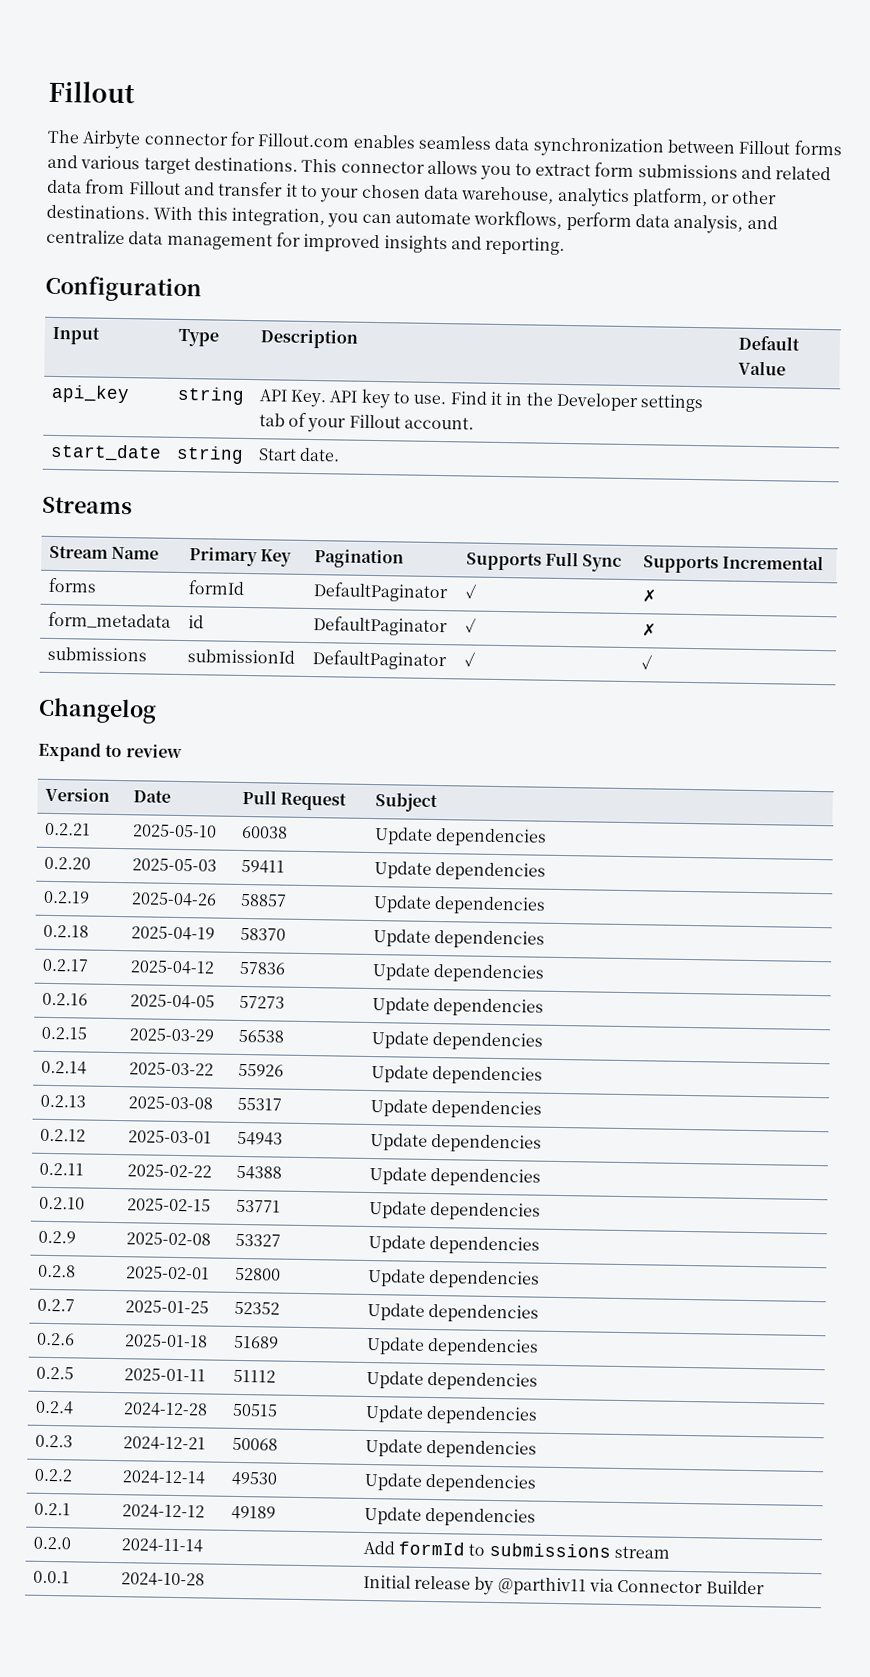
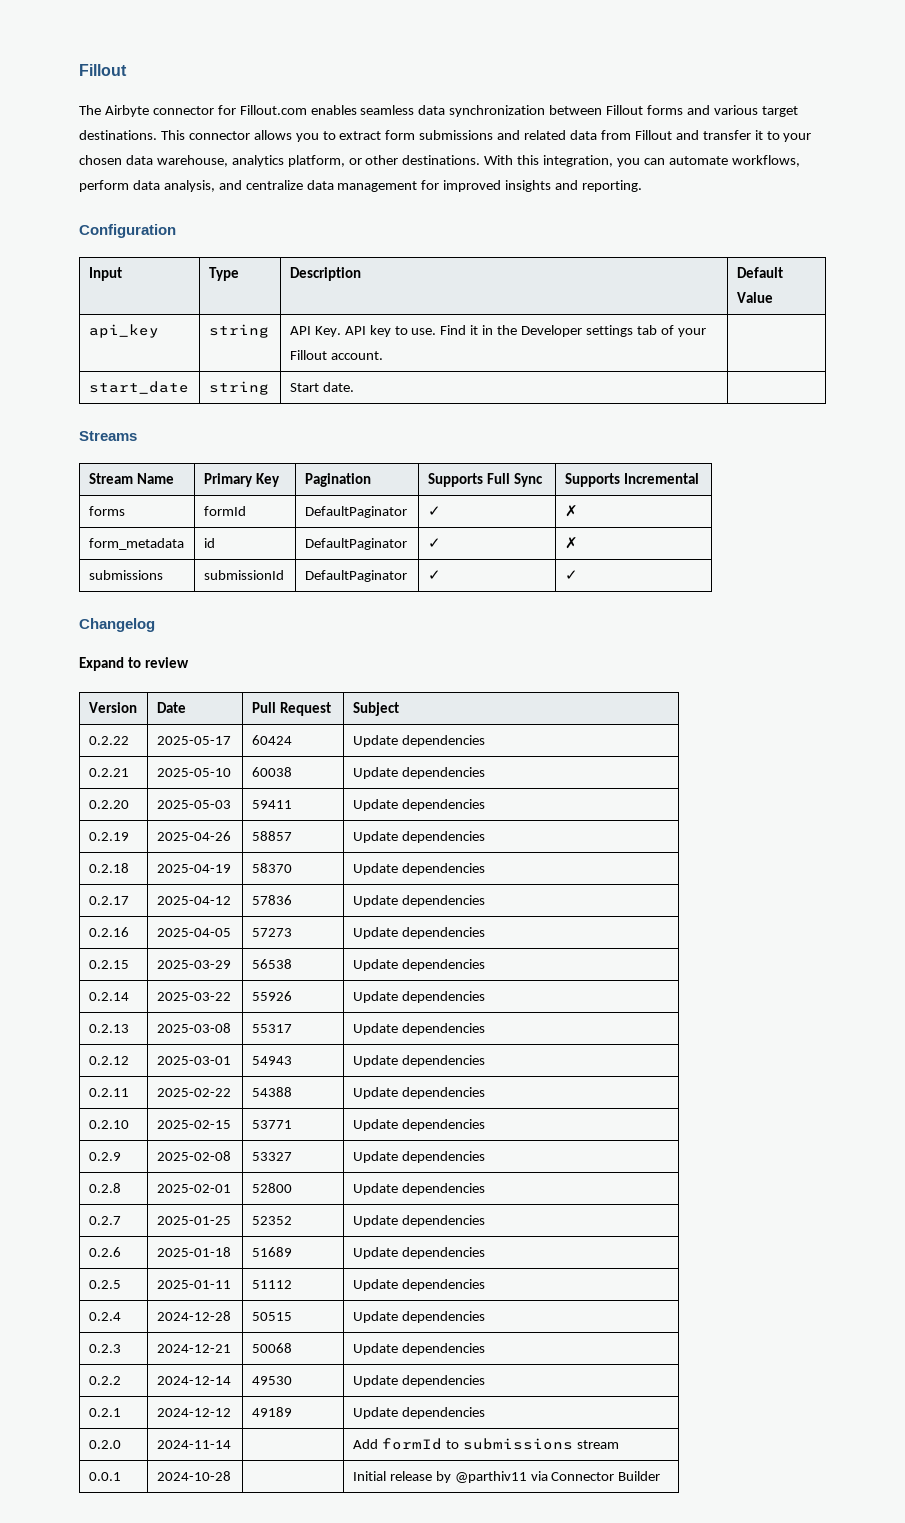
(438, 802) none -> [88,736,129,745] [156,736,231,745] [251,735,292,745] [352,735,485,747] // 0.2.22 | 2025-05-17 | 60424 | Update dependencies

